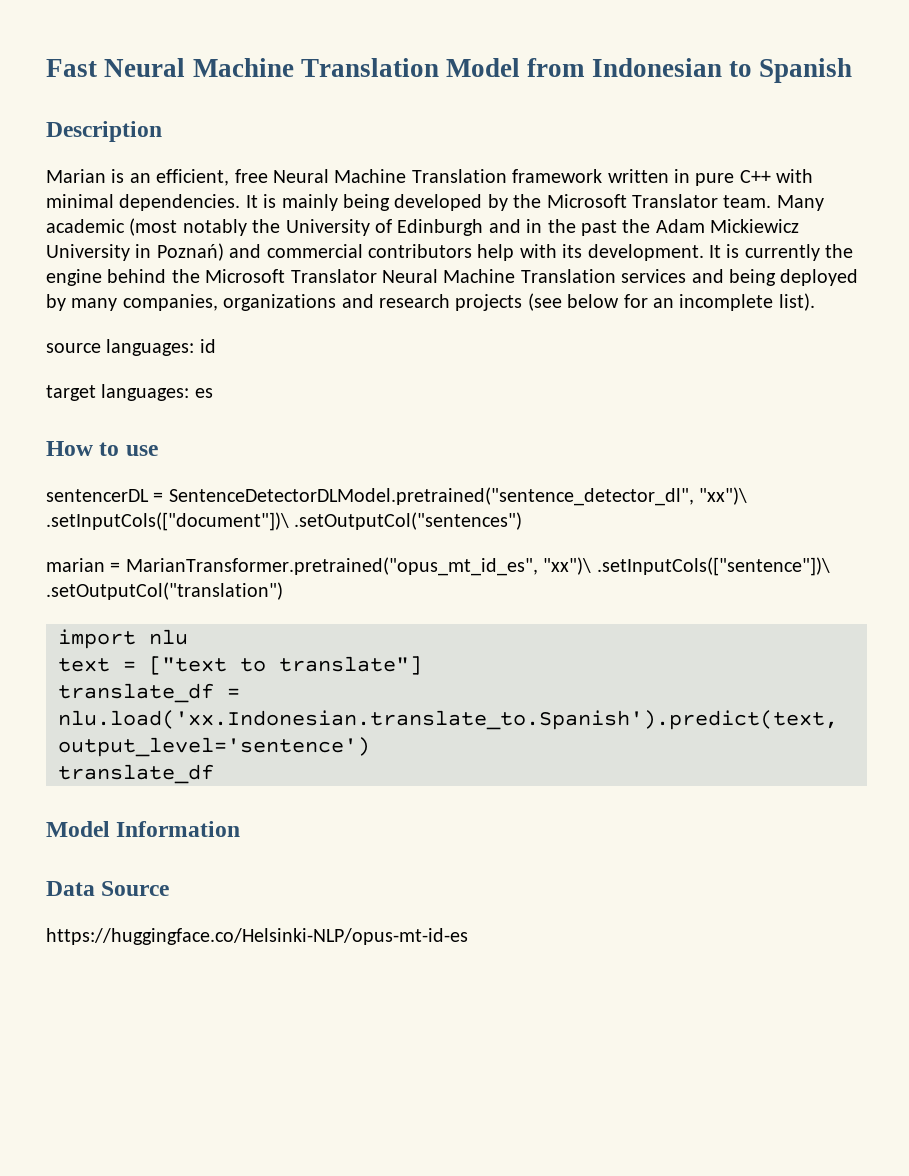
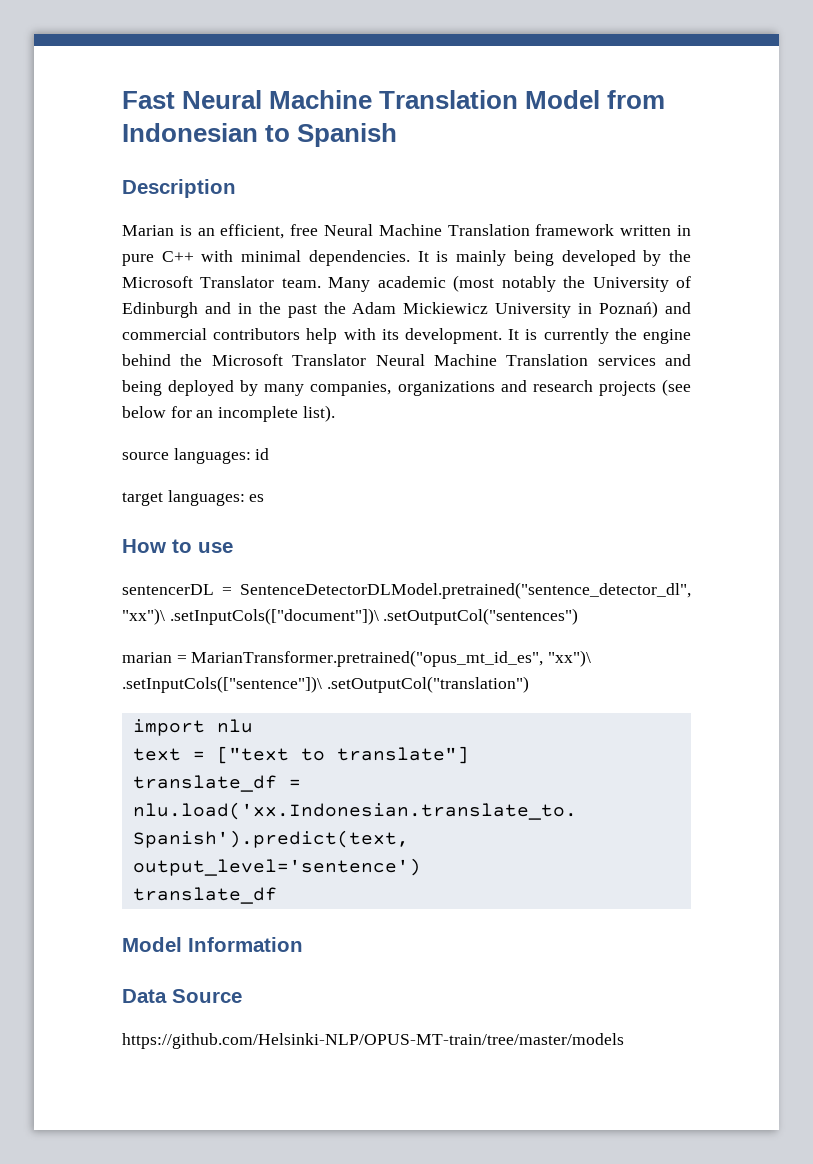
[46,928,468,945] https://huggingface.co/Helsinki-NLP/opus-mt-id-es -> [122,1033,624,1049] https://github.com/Helsinki-NLP/OPUS-MT-train/tree/master/models

